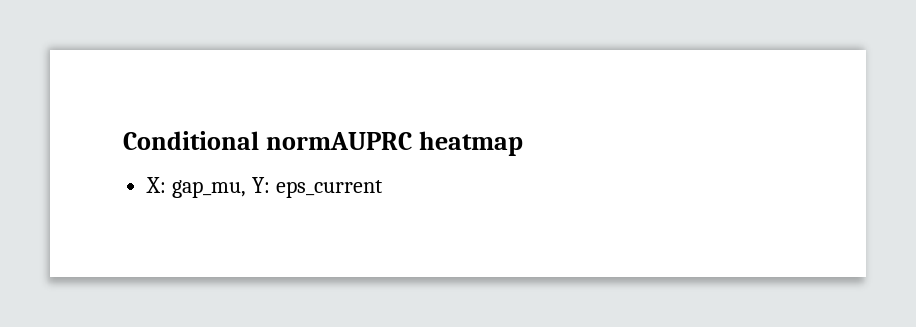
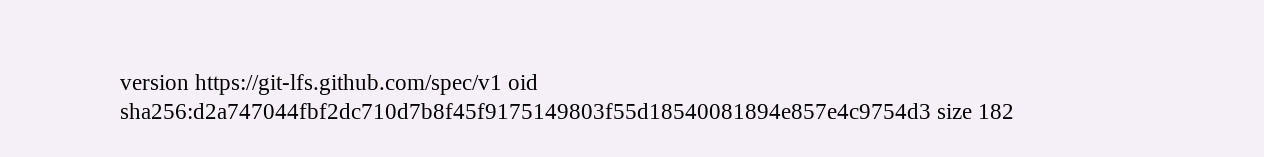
[123,131,523,156] [146,177,384,198] Conditional normAUPRC heatmap // X: gap_mu, Y: eps_current -> [120,74,539,95] [120,103,1015,119] version https://git-lfs.github.com/spec/v1 oid sha256:d2a747044fbf2dc710d7b8f45f9175149803f55d18540081894e857e4c9754d3 size 182

